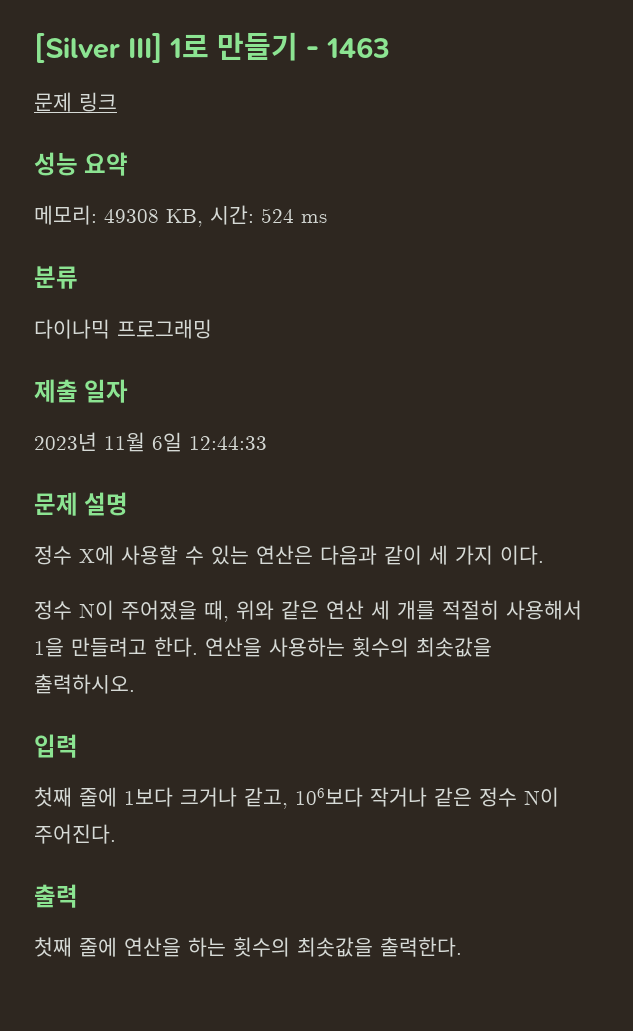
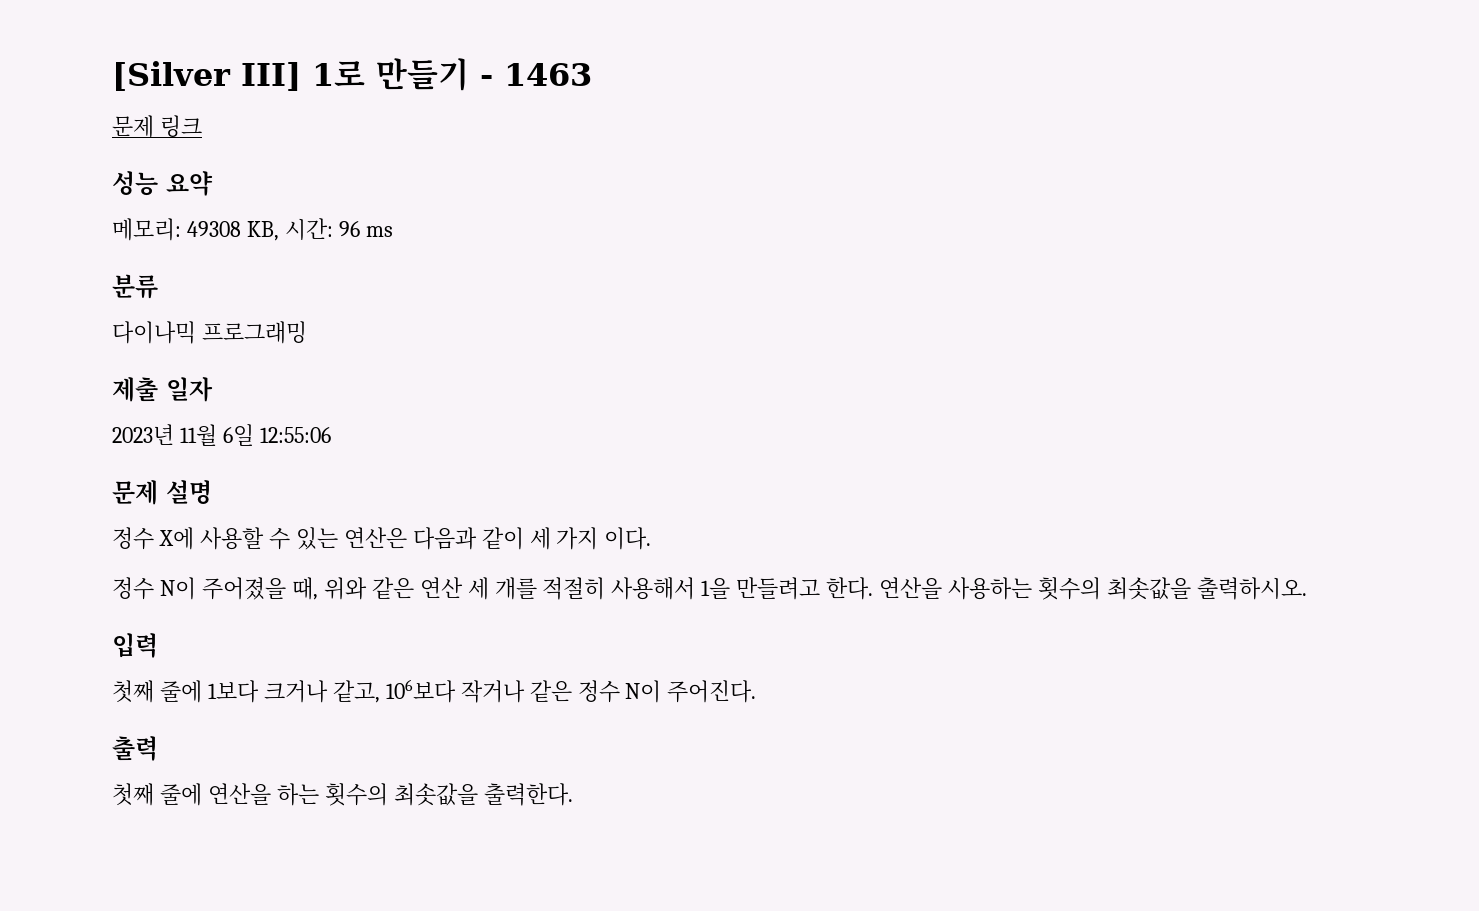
[261,208,294,223] 524 -> [338,221,360,237] 96
[189,436,267,450] 12:44:33 -> [259,427,331,443] 12:55:06

